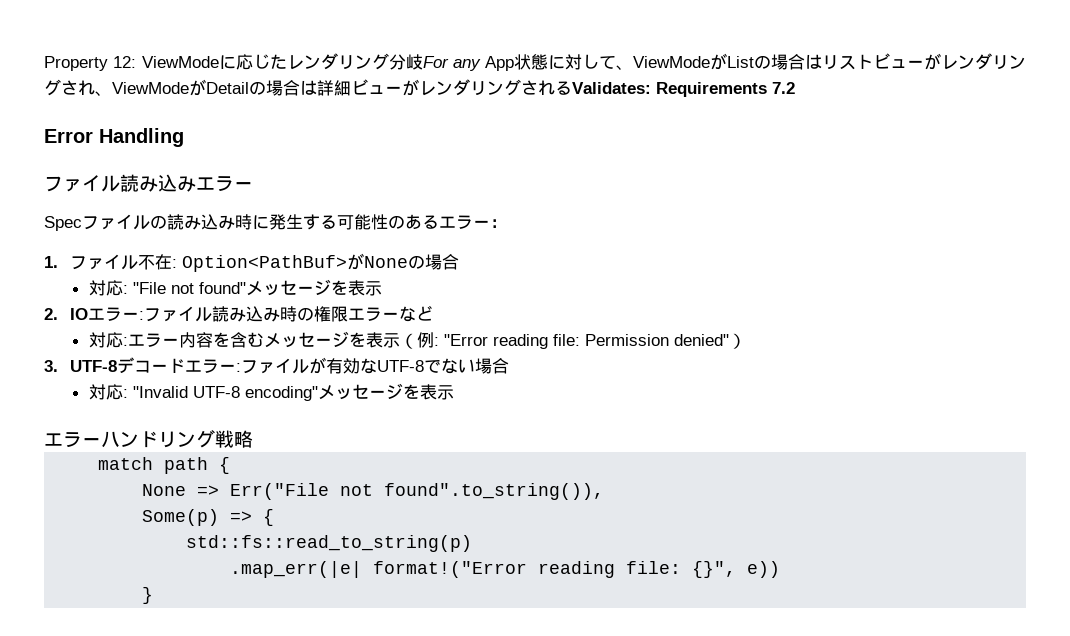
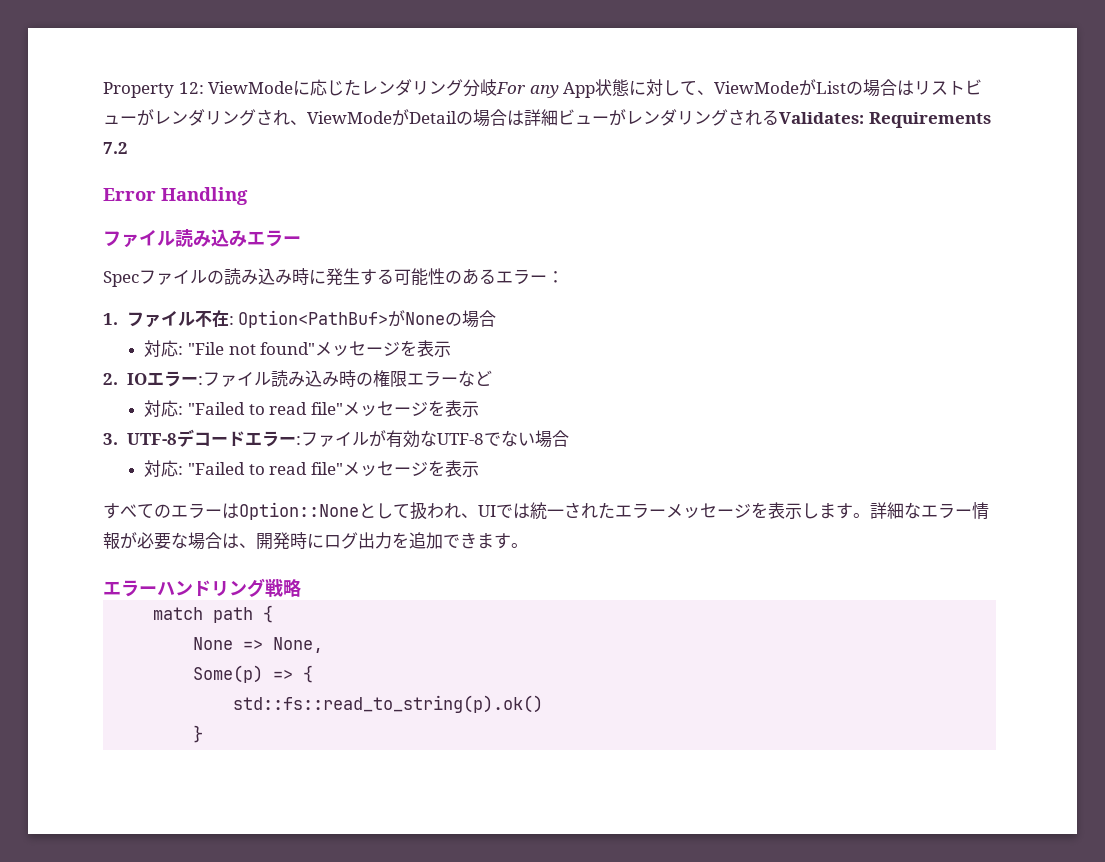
[127,331,746,349] エラー内容を含むメッセージを表示（例: "Error reading file: Permission denied"） -> [187,400,479,417] "Failed to read file"メッセージを表示
[132,383,454,401] "Invalid UTF-8 encoding"メッセージを表示 -> [187,460,479,477] [103,502,989,520] [103,532,528,550] "Failed to read file"メッセージを表示 // すべてのエラーはOption::Noneとして扱われ、UIでは統一されたエラーメッセージを表示します。詳細なエラー情報が必要な場合は、開発時にログ出力を追加できます。
[230,483,605,500] Err("File not found".to_string()), -> [273,637,324,653] None,
[186,535,473,552] [230,561,781,578] std::fs::read_to_string(p) // .map_err(|e| format!("Error reading file: {}", e)) -> [233,695,544,713] std::fs::read_to_string(p).ok()

